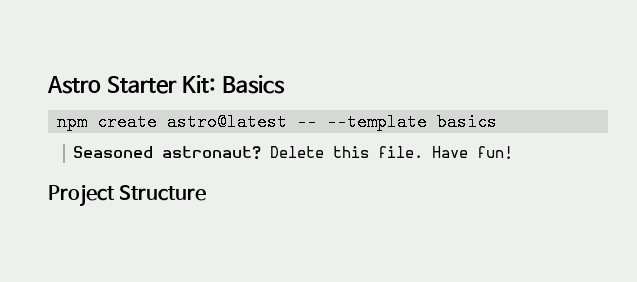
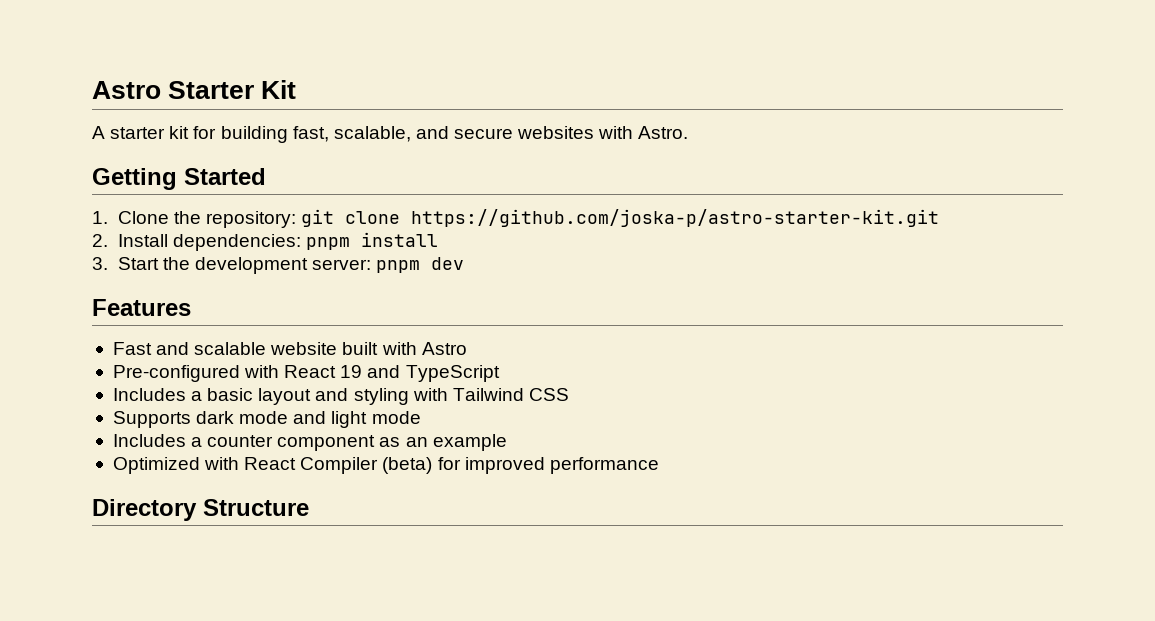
[181,75,285,94] [57,113,497,131] [73,146,514,160] [48,184,115,207] Kit: Basics // npm create astro@latest -- --template basics // Seasoned astronaut? Delete this file. Have fun! // Project -> [261,80,297,99] [92,126,689,143] [92,168,266,190] [92,209,939,228] [92,232,438,251] [92,257,465,274] [92,299,191,316] [112,342,467,355] [112,365,500,382] [112,388,569,405] [112,411,421,428] [112,434,507,451] [112,457,659,474] [92,499,197,521] Kit // A starter kit for building fast, scalable, and secure websites with Astro. // Getting Started // 1. Clone the repository: git clone https://github.com/joska-p/astro-starter-kit.git // 2. Install dependencies: pnpm install // 3. Start the development server: pnpm dev // Features // Fast and scalable website built with Astro // Pre-configured with React 19 and TypeScript // Includes a basic layout and styling with Tailwind CSS // Supports dark mode and light mode // Includes a counter component as an example // Optimized with React Compiler (beta) for improved performance // Directory

